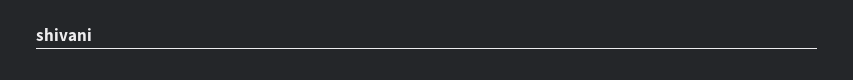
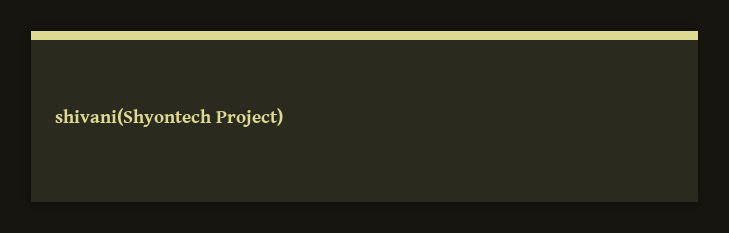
[36,28,92,42] shivani -> [55,108,283,127] shivani(Shyontech Project)

